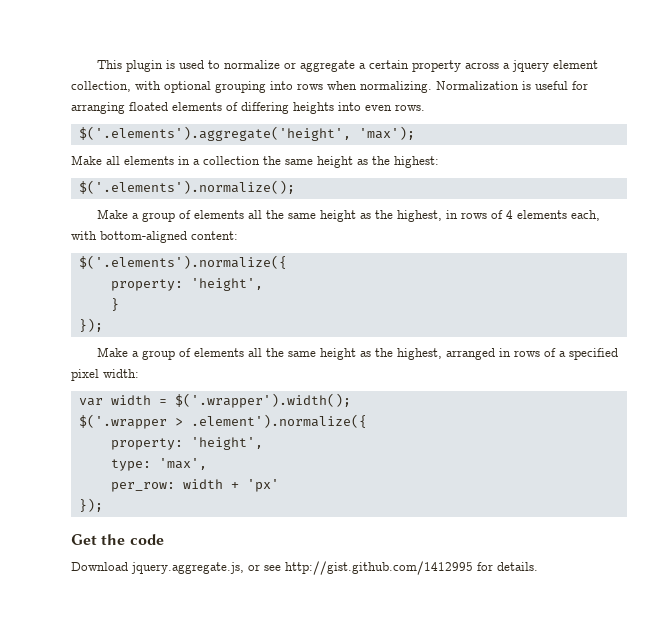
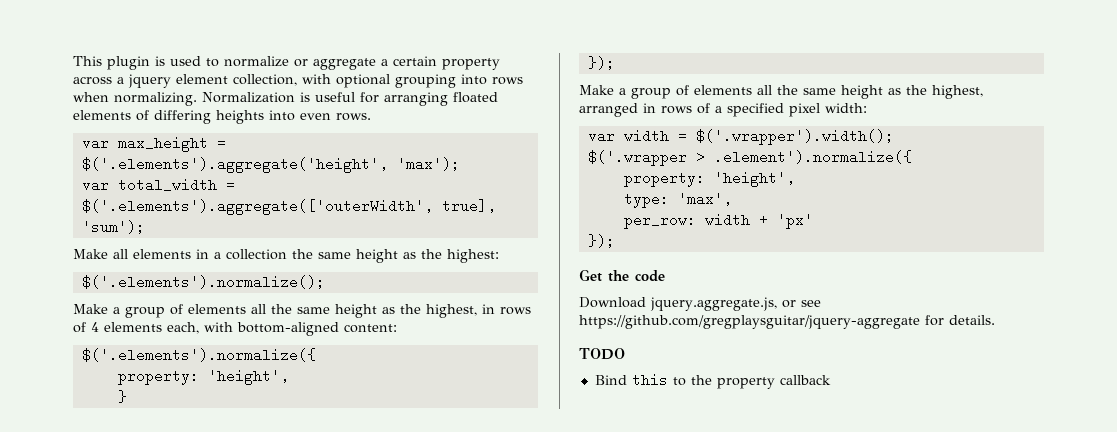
(425, 107) none -> [81,136,226,152] var max_height =
(415, 133) none -> [81,178,235,192] [81,199,496,215] [81,220,145,234] // var total_width = $('.elements').aggregate(['outerWidth', true], 'sum');
[285,561,473,575] http://gist.github.com/1412995 -> [579,315,920,329] https://github.com/gregplaysguitar/jquery-aggregate
(538, 566) none -> [579,348,625,360] [594,374,831,389] // TODO // Bind this to the property callback

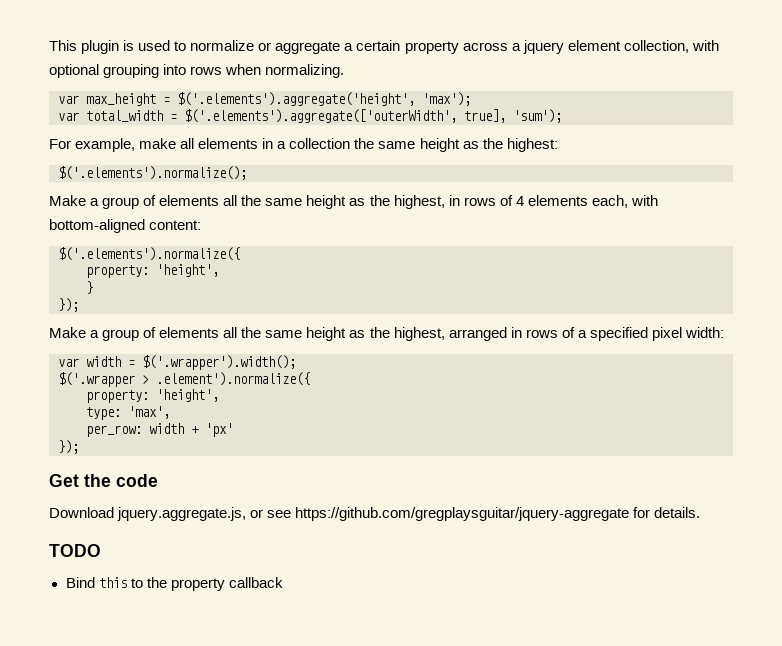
[202,92,498,106] [73,110,371,124] Normalization is useful for arranging floated elements of differing heights into even rows. -> (345, 71) none
[73,249,108,259] Make -> [49,138,177,152] For example, make

